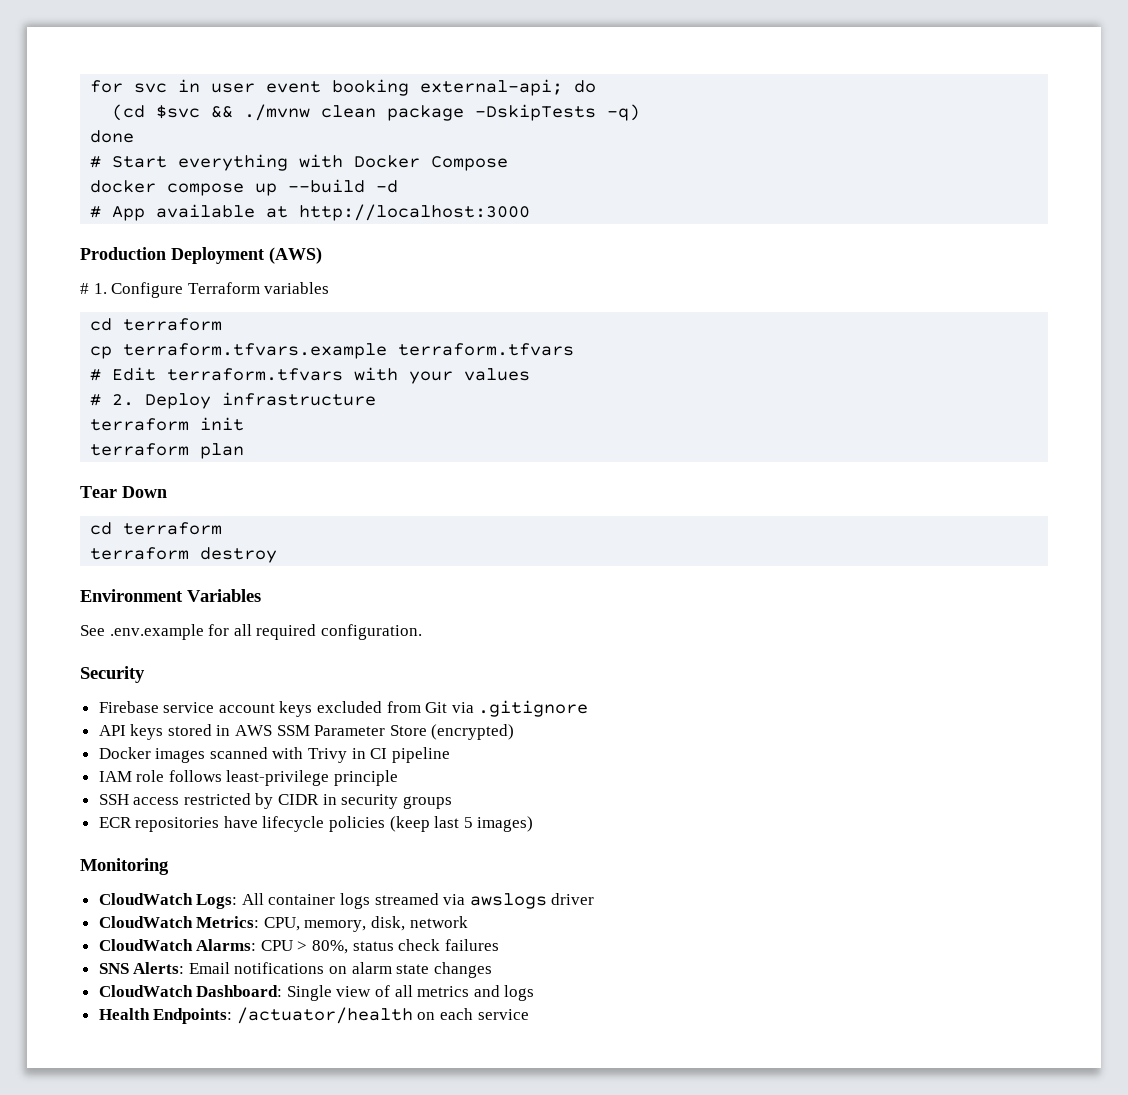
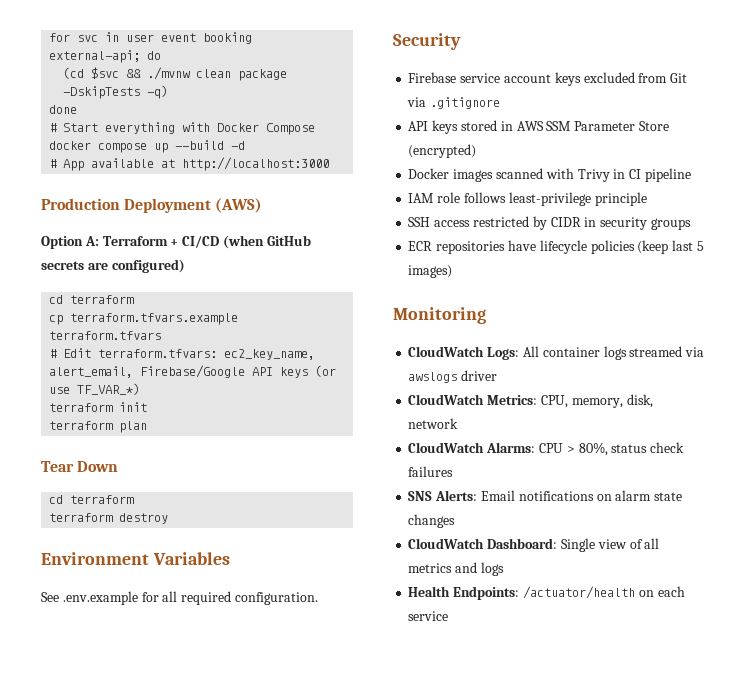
[80,282,330,298] # 1. Configure Terraform variables -> [41,235,311,249] [41,259,185,273] Option A: Terraform + CI/CD (when GitHub secrets are configured)
[167,367,531,384] [90,392,377,409] terraform.tfvars with your values // # 2. Deploy infrastructure -> [98,349,316,360] [49,365,337,378] [49,383,141,395] terraform.tfvars: ec2_key_name, alert_email, Firebase/Google API keys (or use TF_VAR_*)

